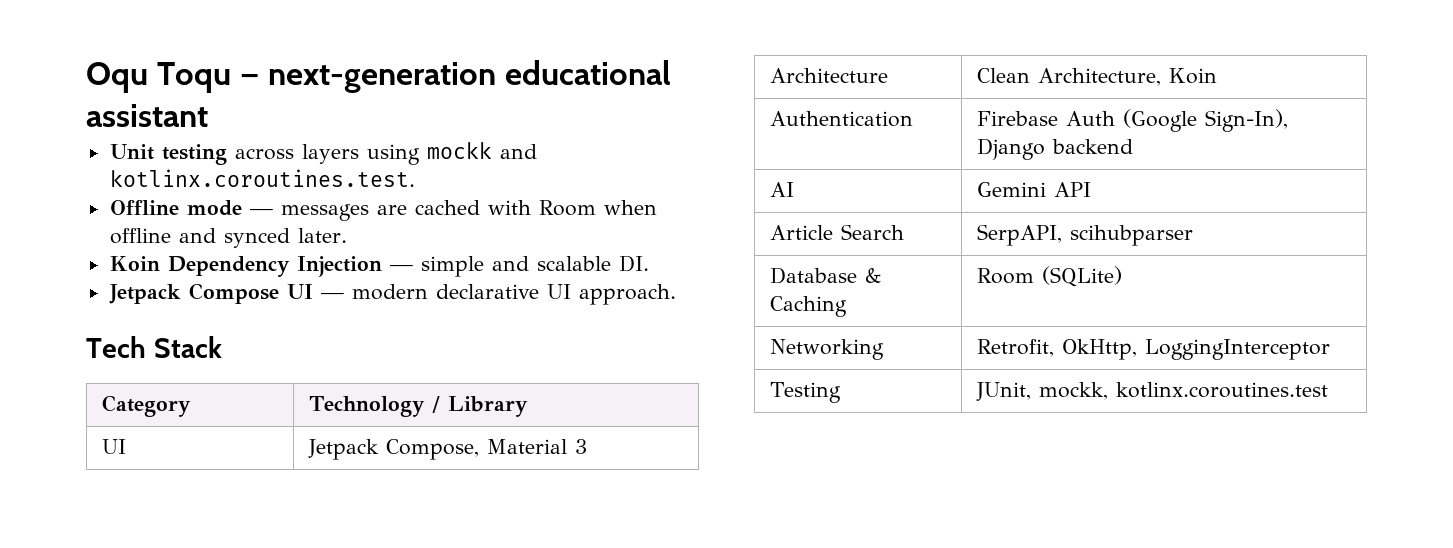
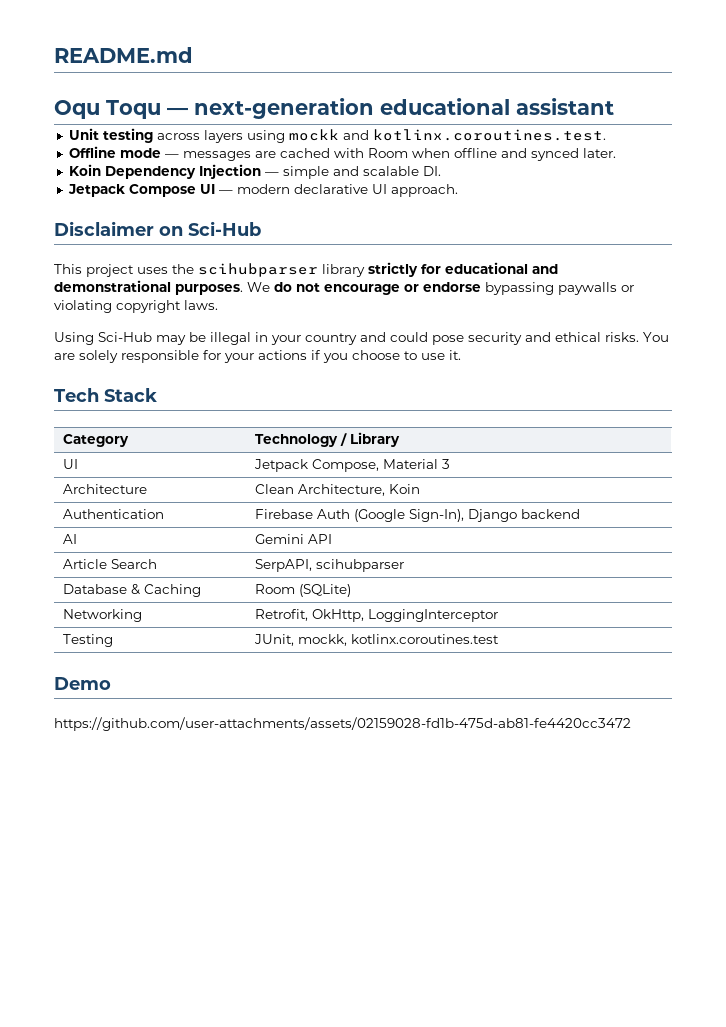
(86, 77) none -> [54,47,193,63] README.md //
(676, 294) none -> [54,221,261,236] [54,262,558,277] [54,280,634,295] [54,300,218,313] [54,332,669,345] [54,350,461,363] // Disclaimer on Sci-Hub // This project uses the scihubparser library strictly for educational and demonstrational purposes. We do not encourage or endorse bypassing paywalls or violating copyright laws. // Using Sci-Hub may be illegal in your country and could pose security and ethical risks. You are solely responsible for your actions if you choose to use it.
(1328, 390) none -> [54,677,111,690] [54,717,631,731] // Demo // https://github.com/user-attachments/assets/02159028-fd1b-475d-ab81-fe4420cc3472

